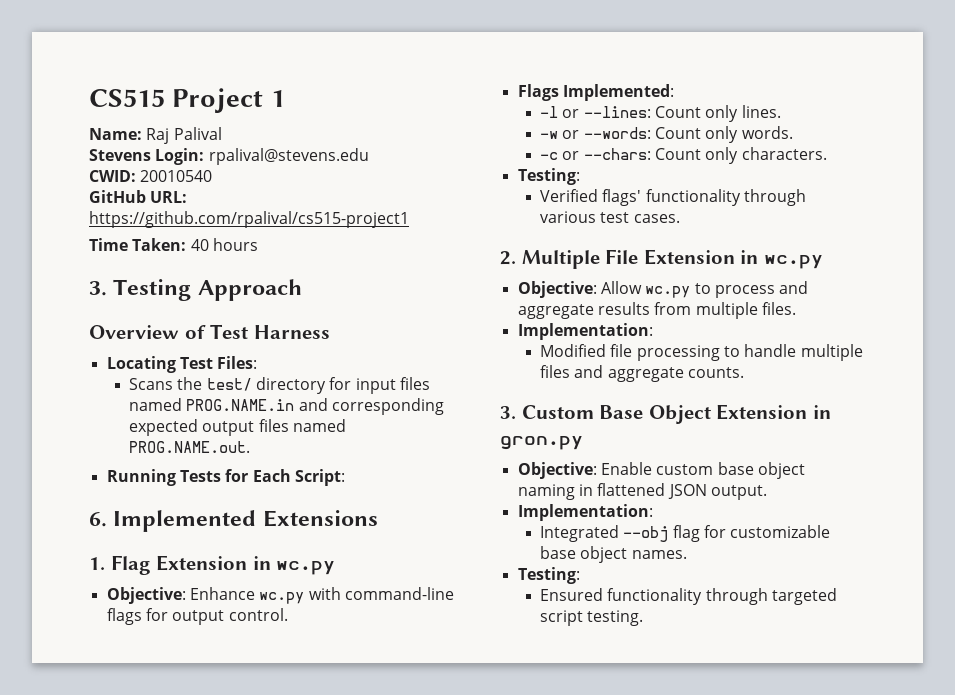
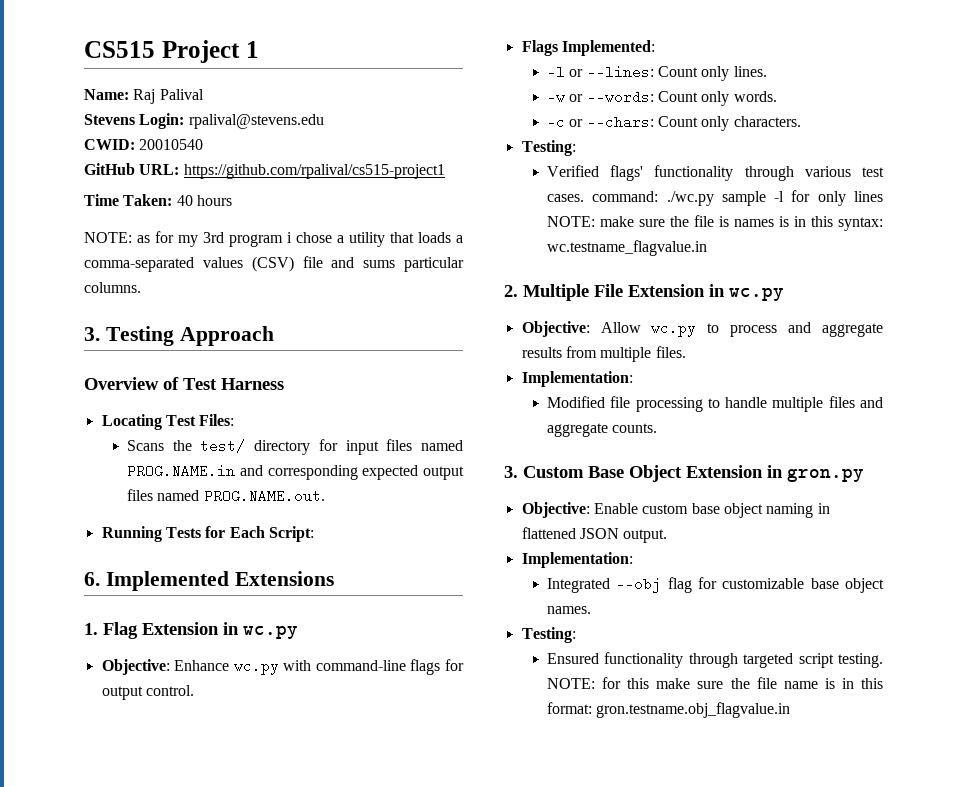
(258, 244) none -> [84,231,463,247] [84,256,464,272] [84,282,141,293] // NOTE: as for my 3rd program i chose a utility that loads a comma-separated values (CSV) file and sums particular columns.
(680, 218) none -> [592,190,883,206] [547,215,883,231] [547,240,708,256] command: ./wc.py sample -l for only lines NOTE: make sure the file is names is in this syntax: wc.testname_flagvalue.in
(644, 618) none -> [547,677,883,689] [547,702,791,718] NOTE: for this make sure the file name is in this format: gron.testname.obj_flagvalue.in

